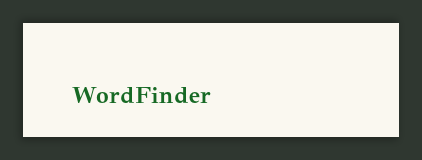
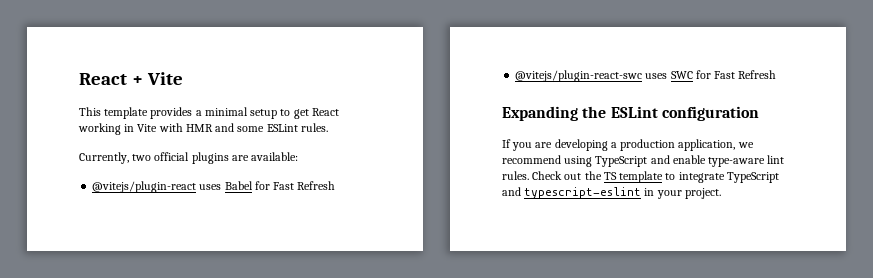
[72,87,211,104] WordFinder -> [79,72,183,85] [79,107,339,119] [78,123,328,135] [79,152,299,164] [92,181,336,193] [515,70,777,82] [502,106,759,121] [502,139,754,151] [502,155,785,167] [502,171,779,183] [502,187,721,199] React + Vite // This template provides a minimal setup to get React working in Vite with HMR and some ESLint rules. // Currently, two official plugins are available: // @vitejs/plugin-react uses Babel for Fast Refresh // @vitejs/plugin-react-swc uses SWC for Fast Refresh // Expanding the ESLint configuration // If you are developing a production application, we recommend using TypeScript and enable type-aware lint rules. Check out the TS template to integrate TypeScript and typescript-eslint in your project.

